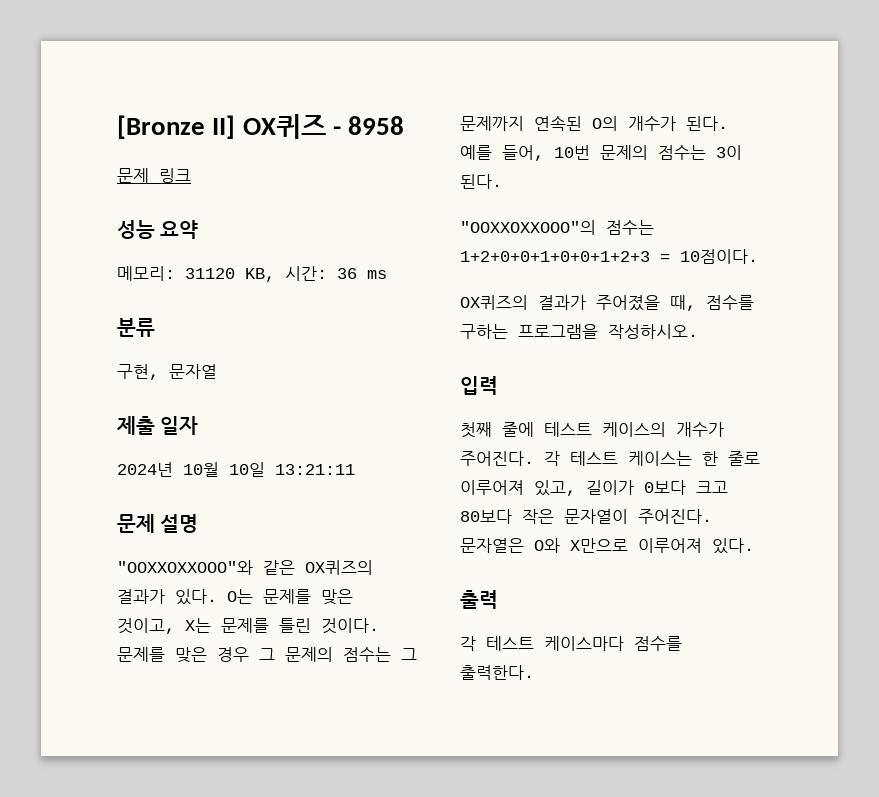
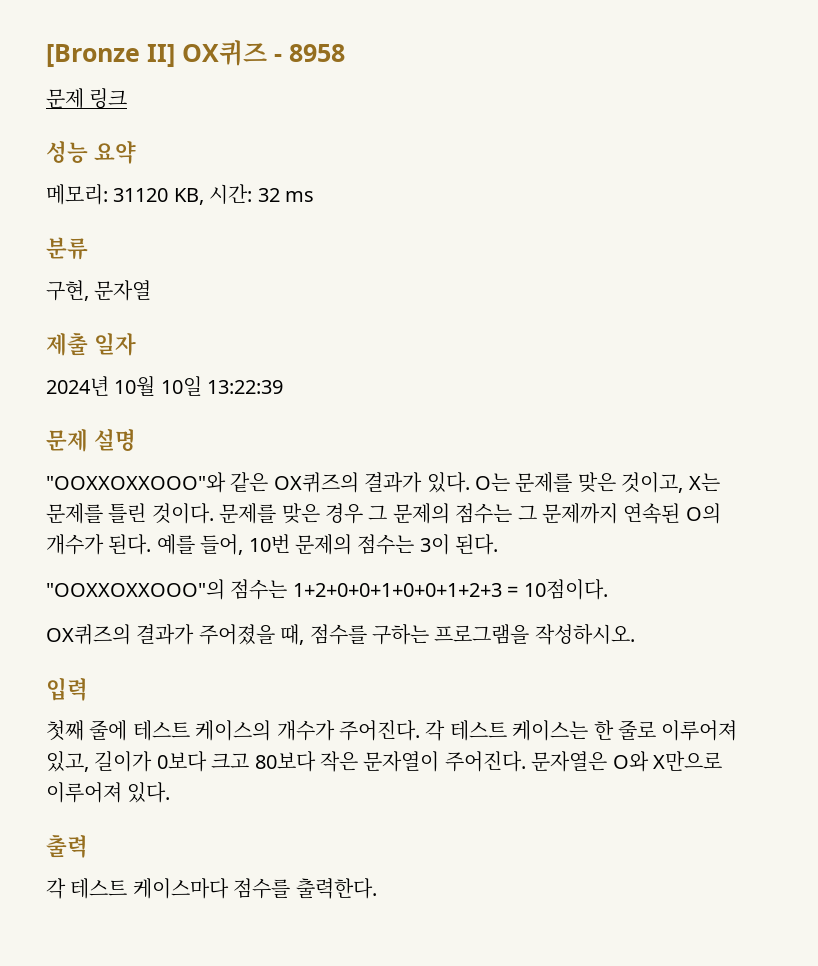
[337,268,357,279] 36 -> [257,188,280,202] 32
[275,464,355,475] 13:21:11 -> [207,380,284,394] 13:22:39

